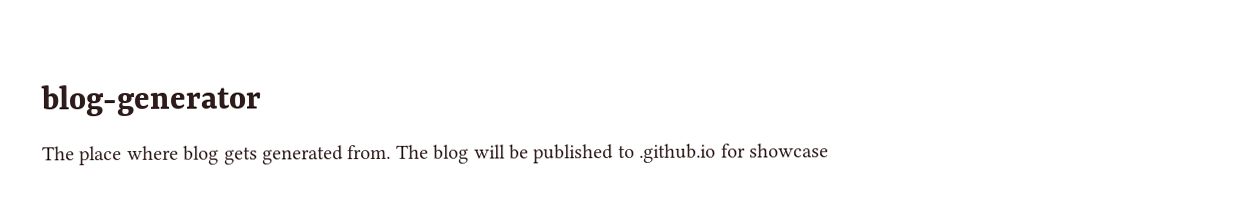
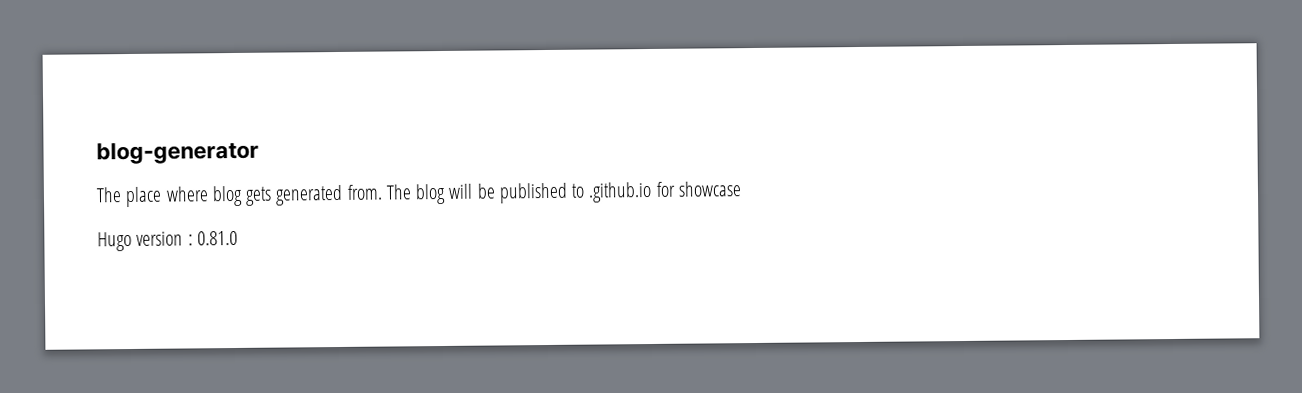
(829, 150) none -> [97,230,238,252] // Hugo version : 0.81.0

